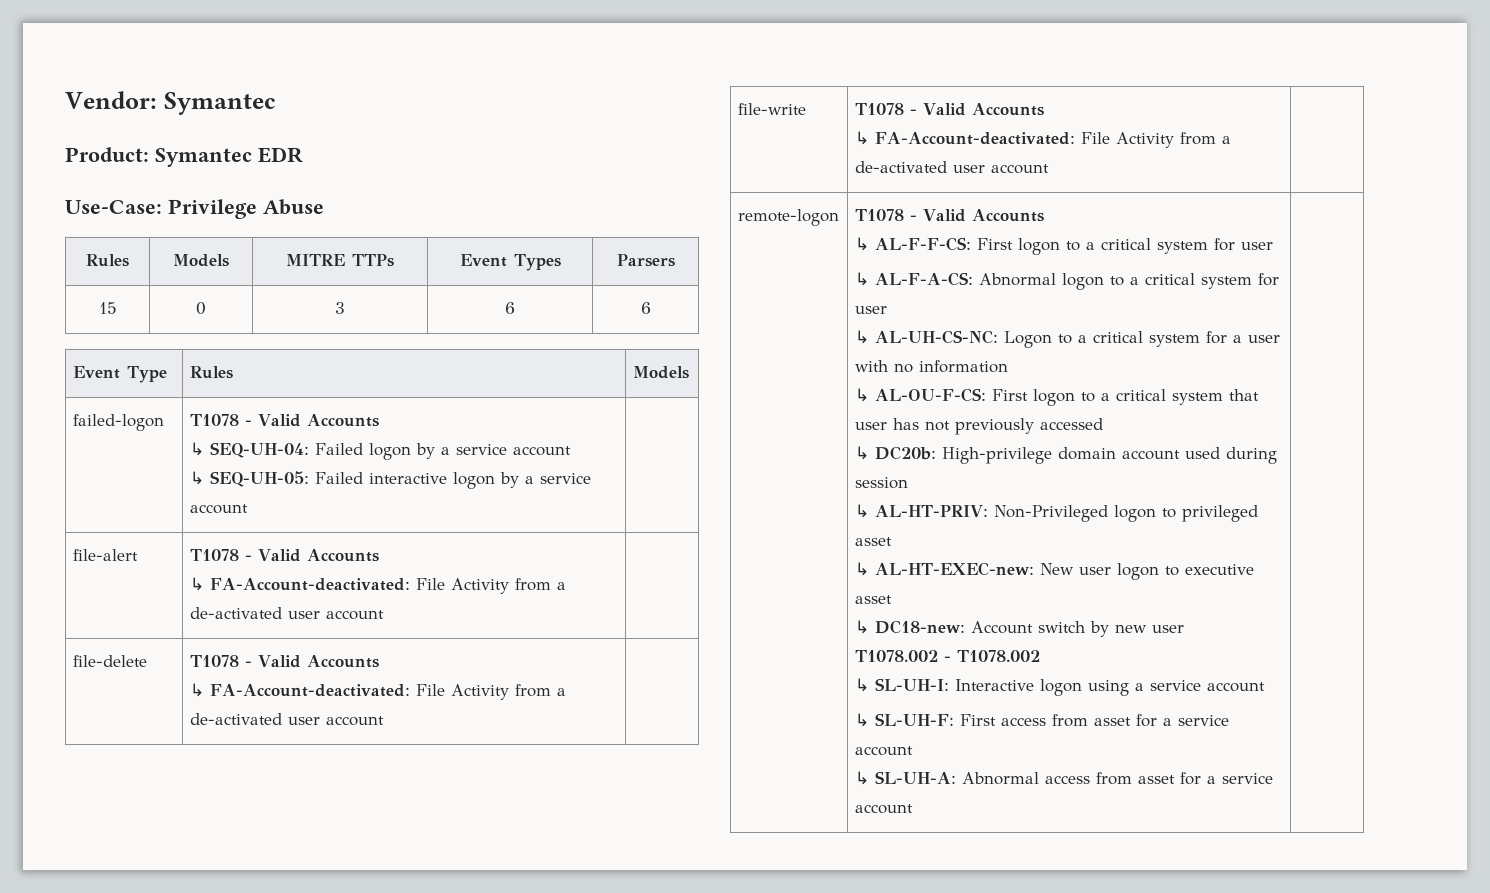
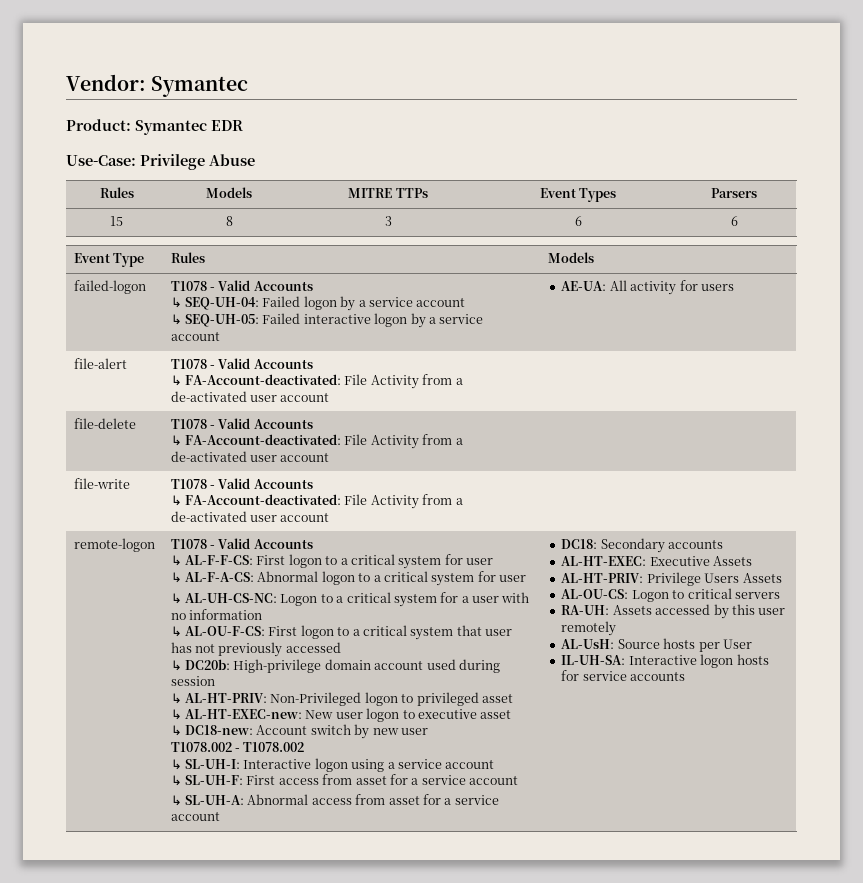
[196,302,206,315] 0 -> [225,216,233,226] 8
(248, 509) none -> [561,280,734,295] AE-UA: All activity for users
(913, 809) none -> [561,538,724,553] [561,556,753,566] [561,572,782,586] [561,588,780,602] [561,604,786,619] [561,621,617,636] [561,638,752,652] [561,654,769,668] [561,670,686,681] DC18: Secondary accounts // AL-HT-EXEC: Executive Assets // AL-HT-PRIV: Privilege Users Assets // AL-OU-CS: Logon to critical servers // RA-UH: Assets accessed by this user remotely // AL-UsH: Source hosts per User // IL-UH-SA: Interactive logon hosts for service accounts

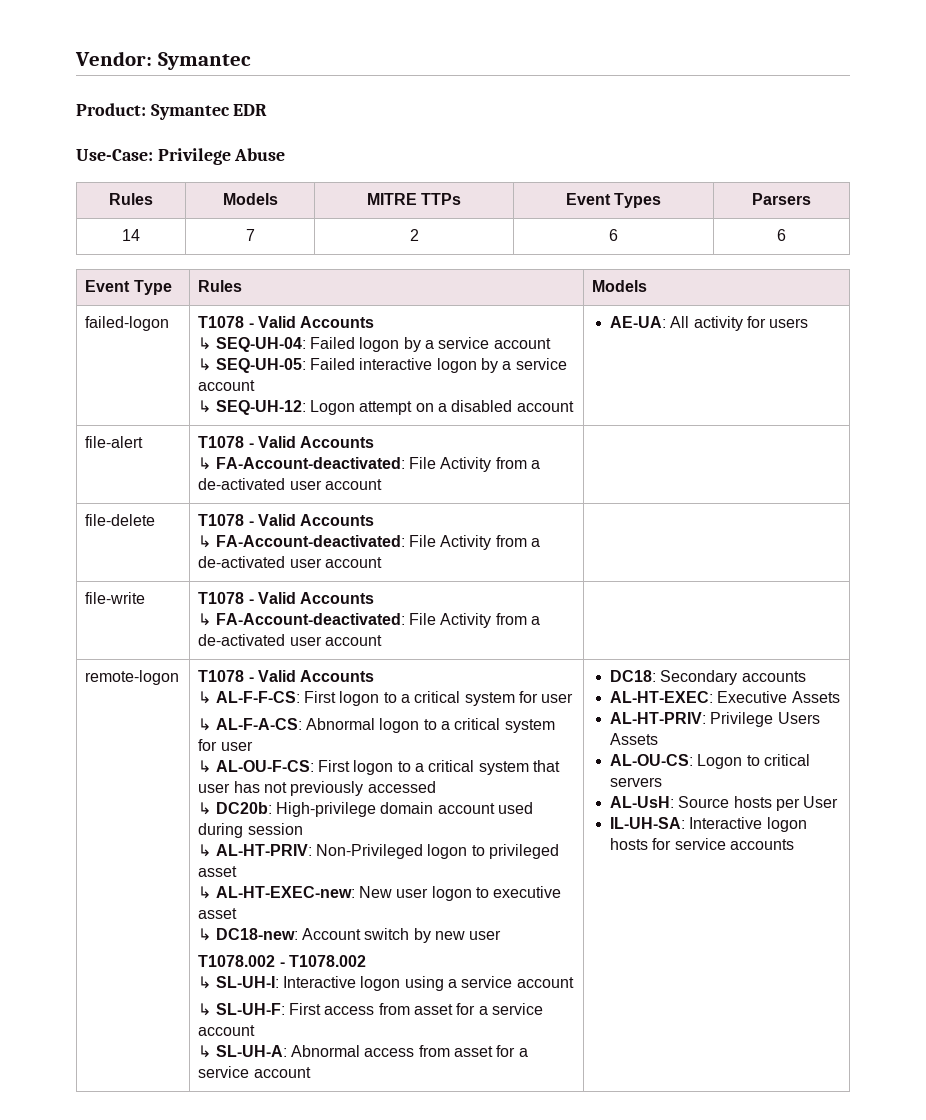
[110,216,123,226] [225,216,233,226] [384,216,392,226] 15 | 8 | 3 -> [122,229,140,241] [245,229,255,241] [409,229,419,241] 14 | 7 | 2
(220, 336) none -> [198,400,574,415] // ↳ SEQ-UH-12: Logon attempt on a disabled account
[170,592,530,607] [170,609,263,620] // ↳ AL-UH-CS-NC: Logon to a critical system for a user with no information -> (253, 746) none
[561,604,786,619] [561,621,617,636] // RA-UH: Assets accessed by this user remotely -> (663, 782) none

